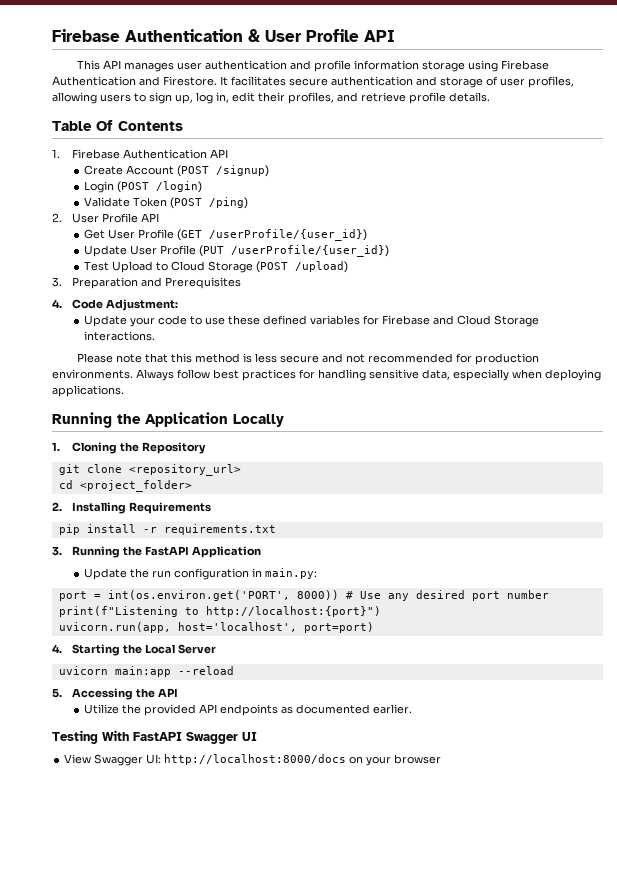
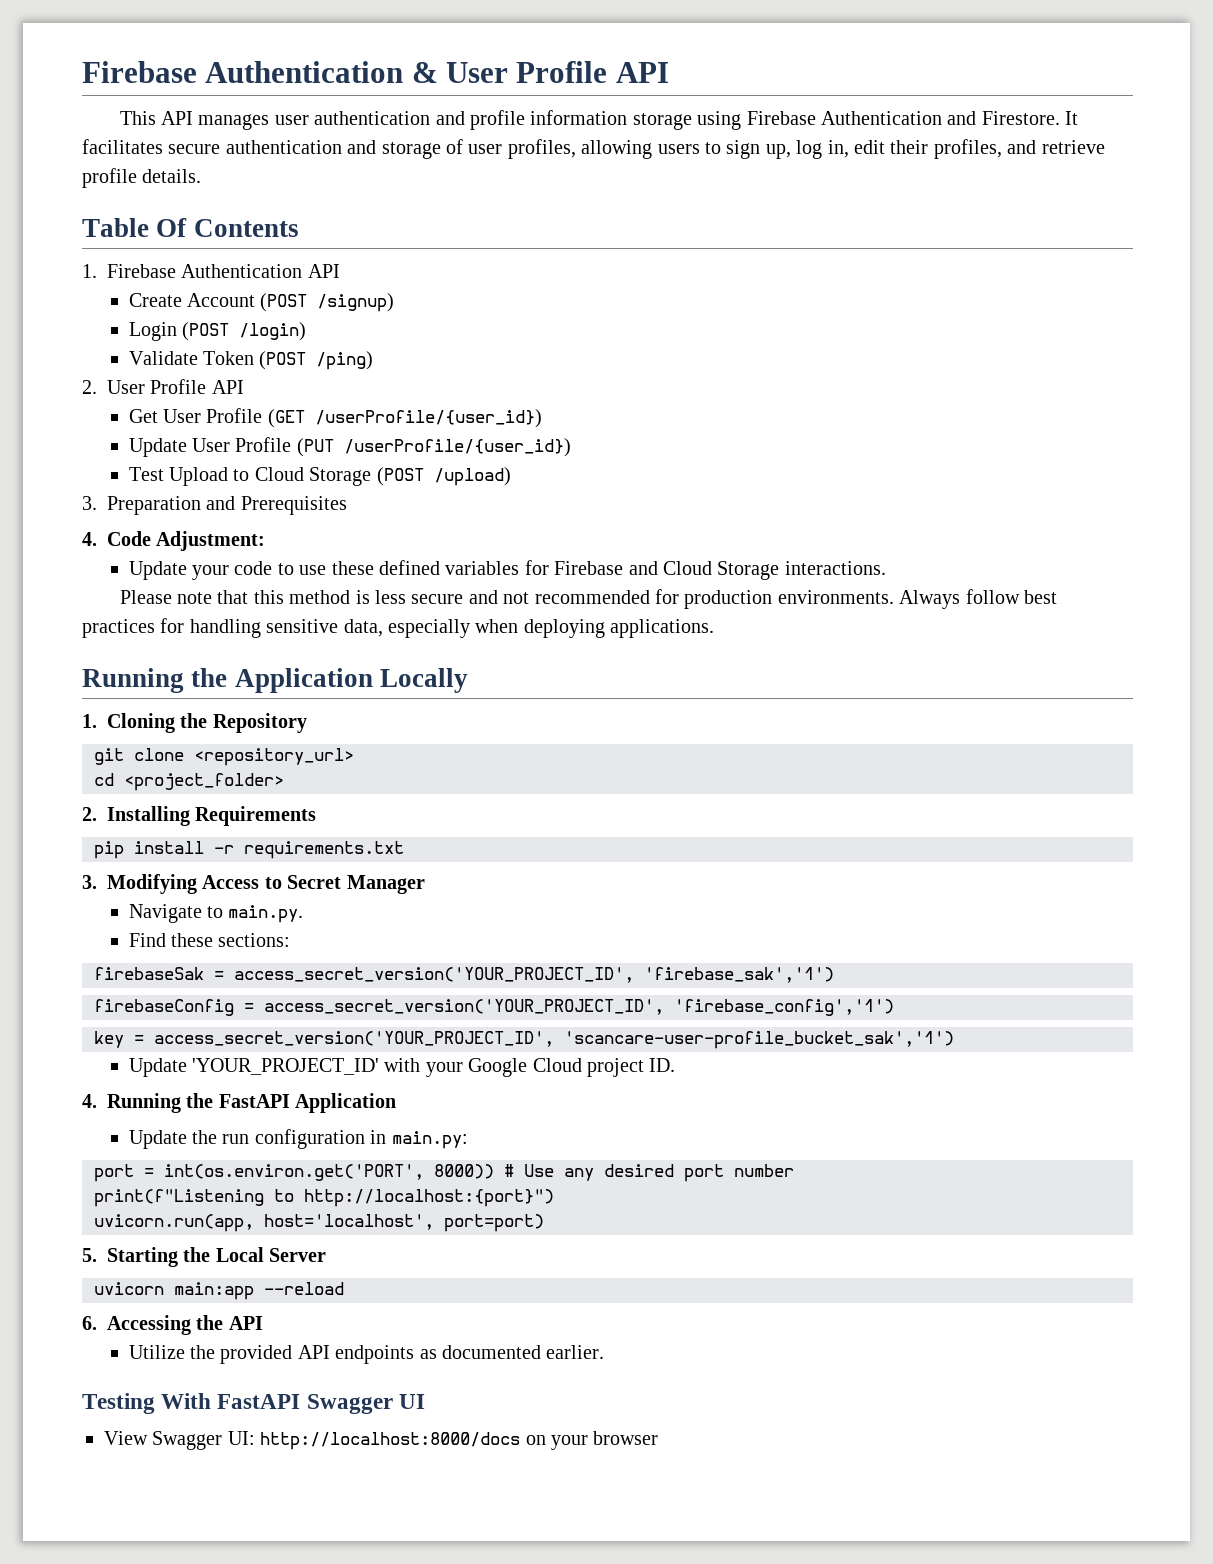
(62, 551) none -> [107,874,425,894] [128,904,304,923] [128,933,291,947] [94,967,834,983] [94,999,894,1016] [94,1031,954,1049] [128,1058,676,1077] [82,1094,97,1108] Modifying Access to Secret Manager // Navigate to main.py. // Find these sections: // firebaseSak = access_secret_version('YOUR_PROJECT_ID', 'firebase_sak','1') // firebaseConfig = access_secret_version('YOUR_PROJECT_ID', 'firebase_config','1') // key = access_secret_version('YOUR_PROJECT_ID', 'scancare-user-profile_bucket_sak','1') // Update 'YOUR_PROJECT_ID' with your Google Cloud project ID. // 4.
[52,644,62,653] 4. -> [82,1248,97,1262] 5.
[52,688,62,698] 5. -> [82,1316,97,1330] 6.

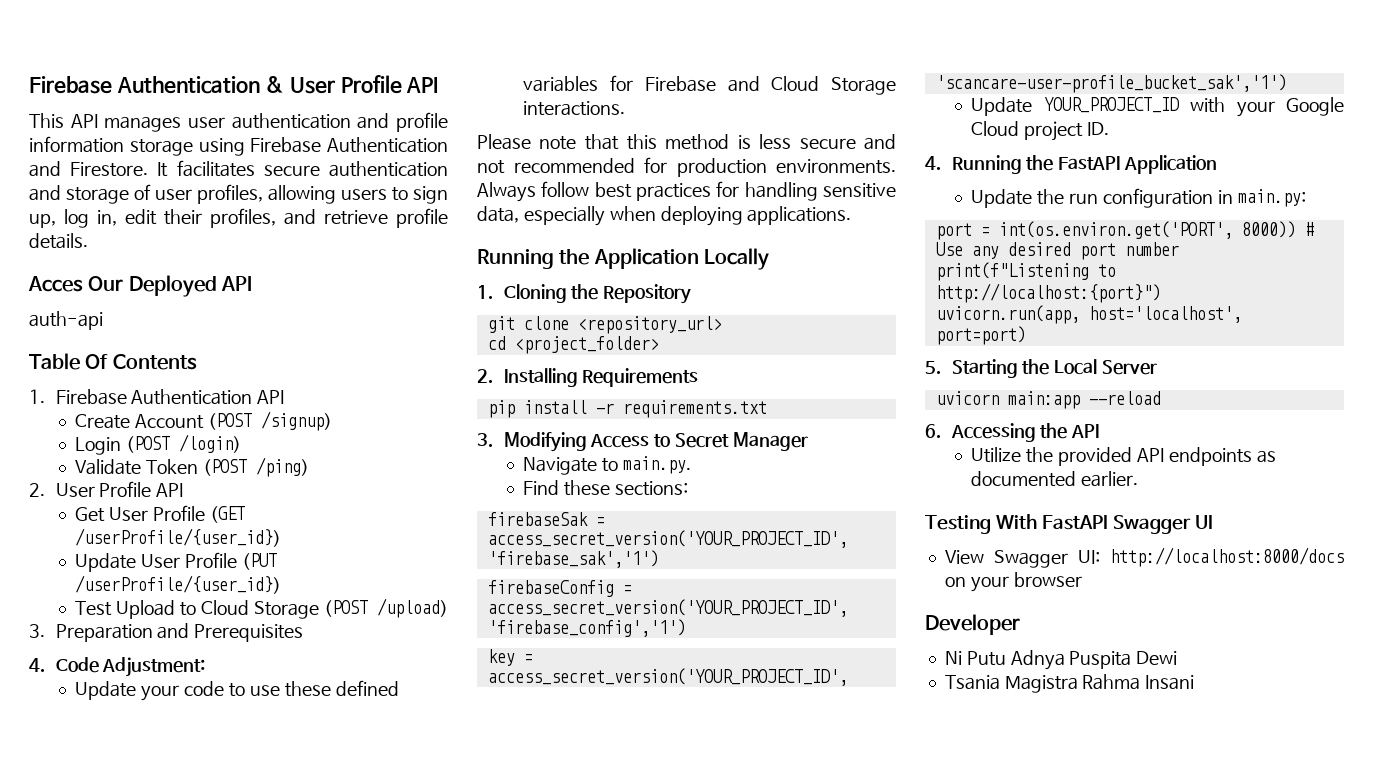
(202, 176) none -> [28,275,253,297] [29,311,103,330] // Acces Our Deployed API // auth-api
[192,1058,380,1075] 'YOUR_PROJECT_ID' -> [1043,97,1179,113] YOUR_PROJECT_ID
(659, 1438) none -> [925,614,1020,635] [944,650,1178,670] [944,674,1195,693] // Developer // Ni Putu Adnya Puspita Dewi // Tsania Magistra Rahma Insani

